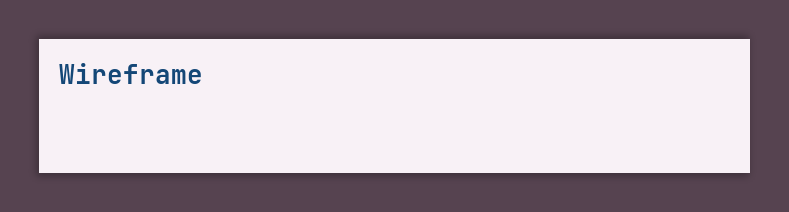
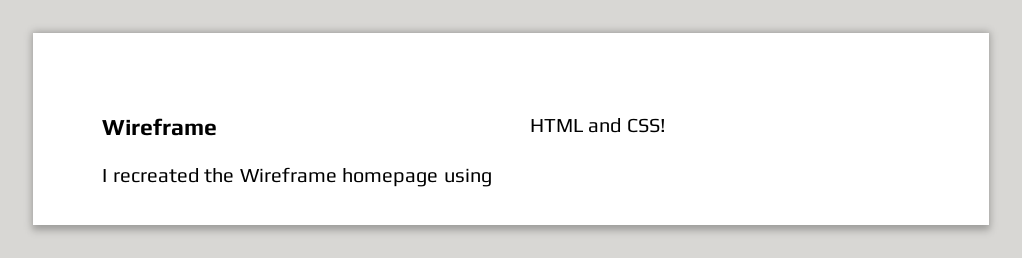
[59,63,203,84] Wireframe -> [102,118,217,136] [102,167,492,187] [530,118,666,133] Wireframe // I recreated the Wireframe homepage using HTML and CSS!

